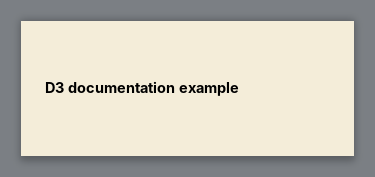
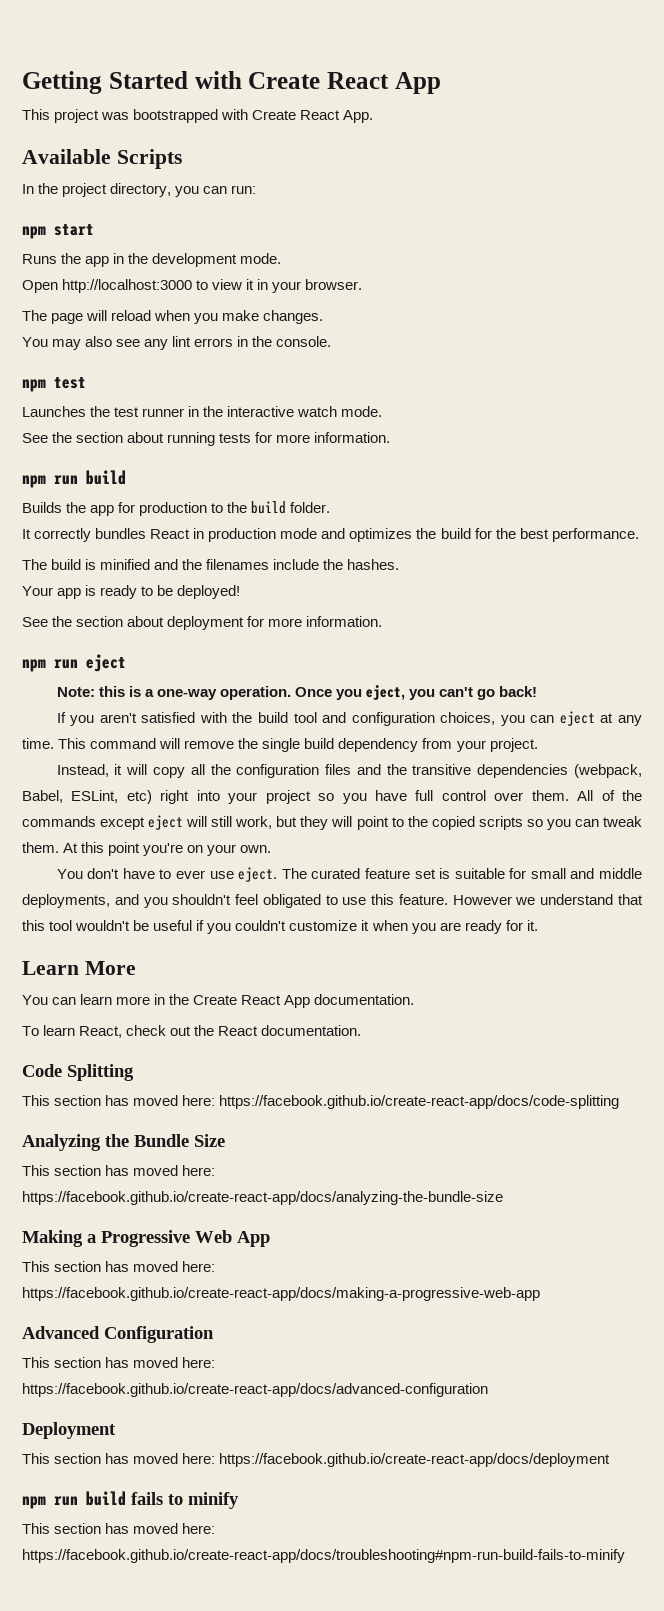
[45,81,239,96] D3 documentation example -> [22,71,441,94] [22,109,374,123] [22,149,182,169] [22,183,257,197] [22,224,94,239] [22,253,282,267] [22,279,363,293] [22,310,324,324] [22,336,332,350] [22,377,86,392] [22,406,383,417] [22,432,391,446] [22,470,126,488] [22,501,331,516] [22,528,639,542] [22,559,400,570] [22,585,241,599] [22,616,383,630] [22,654,126,672] [56,685,538,700] [56,711,643,726] [22,738,538,752] [56,764,642,778] [22,790,642,804] [22,815,642,830] [22,842,272,856] [56,867,643,882] [22,894,643,908] [22,920,538,934] [22,961,136,975] [22,994,415,1008] [22,1025,362,1038] [22,1064,134,1081] [22,1095,620,1109] [22,1134,225,1151] [22,1165,216,1176] [22,1191,503,1205] [22,1230,270,1247] [22,1261,216,1272] [22,1287,540,1301] [22,1326,214,1343] [22,1357,216,1368] [22,1383,488,1397] [22,1422,116,1439] [22,1453,611,1467] [22,1491,239,1509] [22,1523,216,1534] [22,1549,625,1563] Getting Started with Create React App // This project was bootstrapped with Create React App. // Available Scripts // In the project directory, you can run: // npm start // Runs the app in the development mode. // Open http://localhost:3000 to view it in your browser. // The page will reload when you make changes. // You may also see any lint errors in the console. // npm test // Launches the test runner in the interactive watch mode. // See the section about running tests for more information. // npm run build // Builds the app for production to the build folder. // It correctly bundles React in production mode and optimizes the build for the best performance. // The build is minified and the filenames include the hashes. // Your app is ready to be deployed! // See the section about deployment for more information. // npm run eject // Note: this is a one-way operation. Once you eject, you can't go back! // If you aren't satisfied with the build tool and configuration choices, you can eject at any time. This command will remove the single build dependency from your project. // Instead, it will copy all the configuration files and the transitive dependencies (webpack, Babel, ESLint, etc) right into your project so you have full control over them. All of the commands except eject will still work, but they will point to the copied scripts so you can tweak them. At this point you're on your own. // You don't have to ever use eject. The curated feature set is suitable for small and middle deployments, and you shouldn't feel obligated to use this feature. However we understand that this tool wouldn't be useful if you couldn't customize it when you are ready for it. // Learn More // You can learn more in the Create React App documentation. // To learn React, check out the React documentation. // Code Splitting // This section has moved here: https://facebook.github.io/create-react-app/docs/code-splitting // Analyzing the Bundle Size // This section has moved here: https://facebook.github.io/create-react-app/docs/analyzing-the-bundle-size // Making a Progressive Web App // This section has moved here: https://facebook.github.io/create-react-app/docs/making-a-progressive-web-app // Advanced Configuration // This section has moved here: https://facebook.github.io/create-react-app/docs/advanced-configuration // Deployment // This section has moved here: https://facebook.github.io/create-react-app/docs/deployment // npm run build fails to minify // This section has moved here: https://facebook.github.io/create-react-app/docs/troubleshooting#npm-run-build-fails-to-minify

